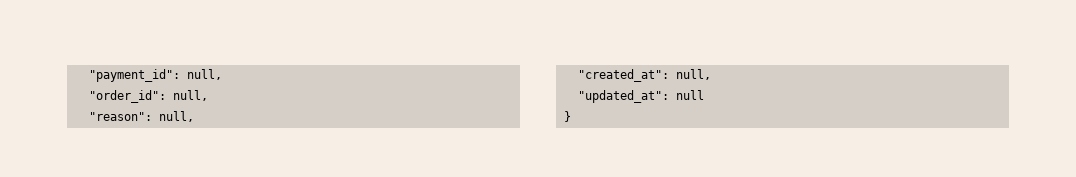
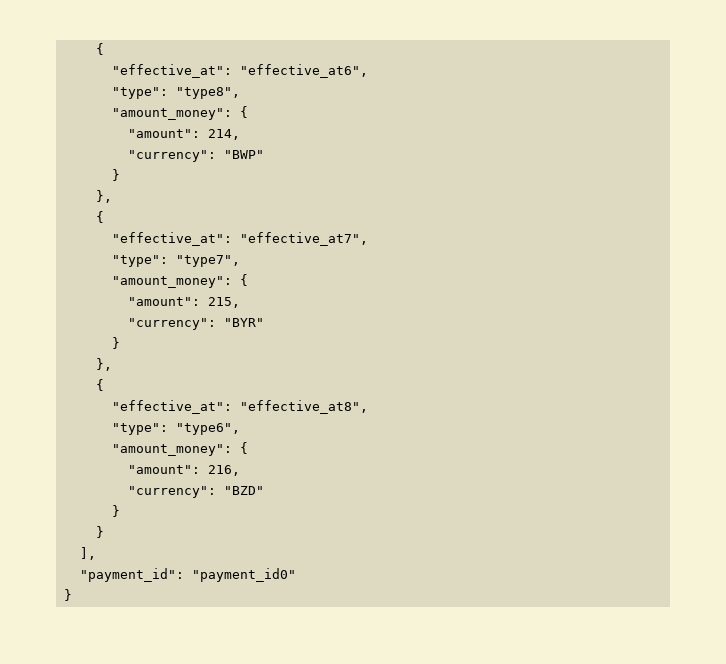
[89,69,223,82] [89,90,209,103] [89,111,195,122] [578,69,712,82] [578,90,705,103] "payment_id": null, // "order_id": null, // "reason": null, // "created_at": null, // "updated_at": null -> [96,43,105,55] [112,64,369,78] [112,87,241,99] [112,106,249,120] [128,129,241,140] [128,150,265,162] [112,169,121,181] [96,190,113,203] [96,211,105,223] [112,232,369,246] [112,255,241,267] [112,274,249,288] [128,297,241,308] [128,318,265,330] [112,337,121,349] [96,358,113,371] [96,379,105,391] [112,400,369,414] [112,423,241,435] [112,442,249,456] [128,465,241,476] [128,486,265,498] [112,505,121,517] [96,526,105,538] [80,547,97,560] [80,568,297,582] { // "effective_at": "effective_at6", // "type": "type8", // "amount_money": { // "amount": 214, // "currency": "BWP" // } // }, // { // "effective_at": "effective_at7", // "type": "type7", // "amount_money": { // "amount": 215, // "currency": "BYR" // } // }, // { // "effective_at": "effective_at8", // "type": "type6", // "amount_money": { // "amount": 216, // "currency": "BZD" // } // } // ], // "payment_id": "payment_id0"

